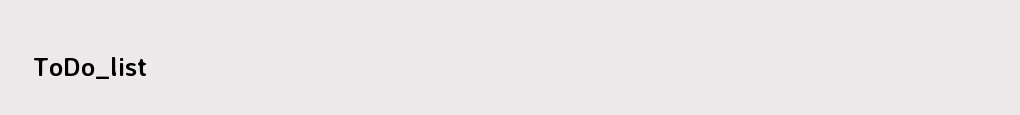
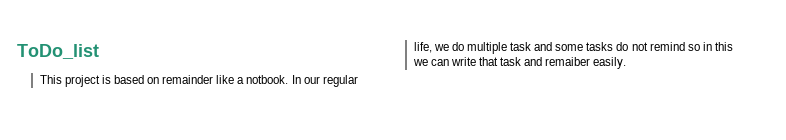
(147, 68) none -> [39,75,358,87] [413,42,733,54] [412,57,627,69] // This project is based on remainder like a notbook. In our regular life, we do multiple task and some tasks do not remind so in this we can write that task and remaiber easily.

